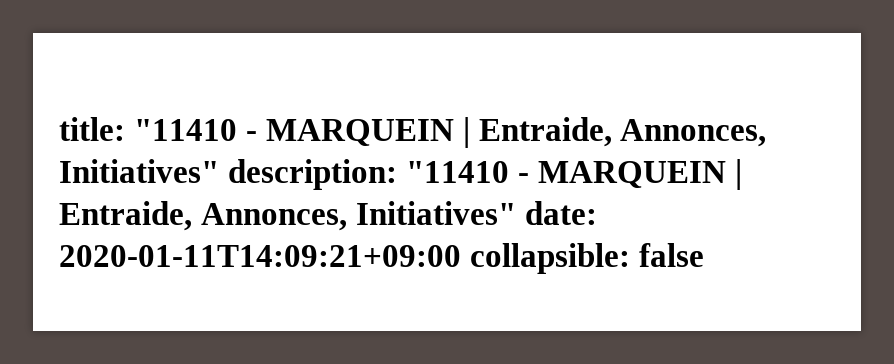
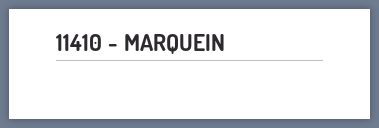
[59,117,767,148] [59,159,742,190] [59,201,597,231] [59,243,704,274] title: "11410 - MARQUEIN | Entraide, Annonces, Initiatives" description: "11410 - MARQUEIN | Entraide, Annonces, Initiatives" date: 2020-01-11T14:09:21+09:00 collapsible: false -> [56,34,226,54] 11410 - MARQUEIN

